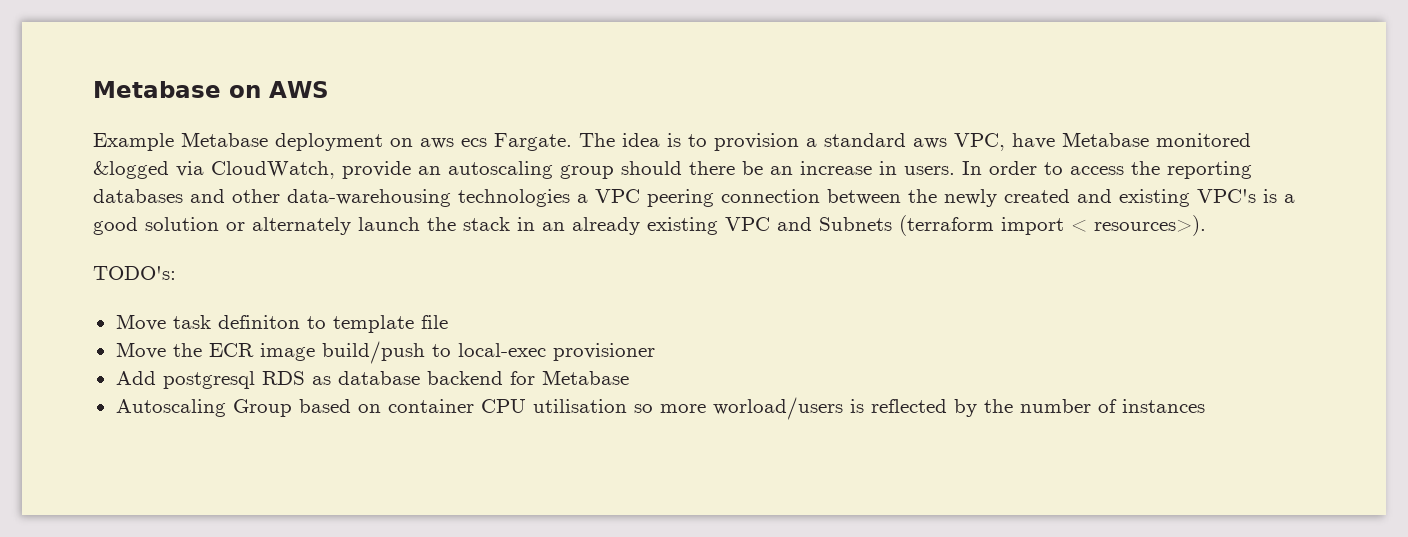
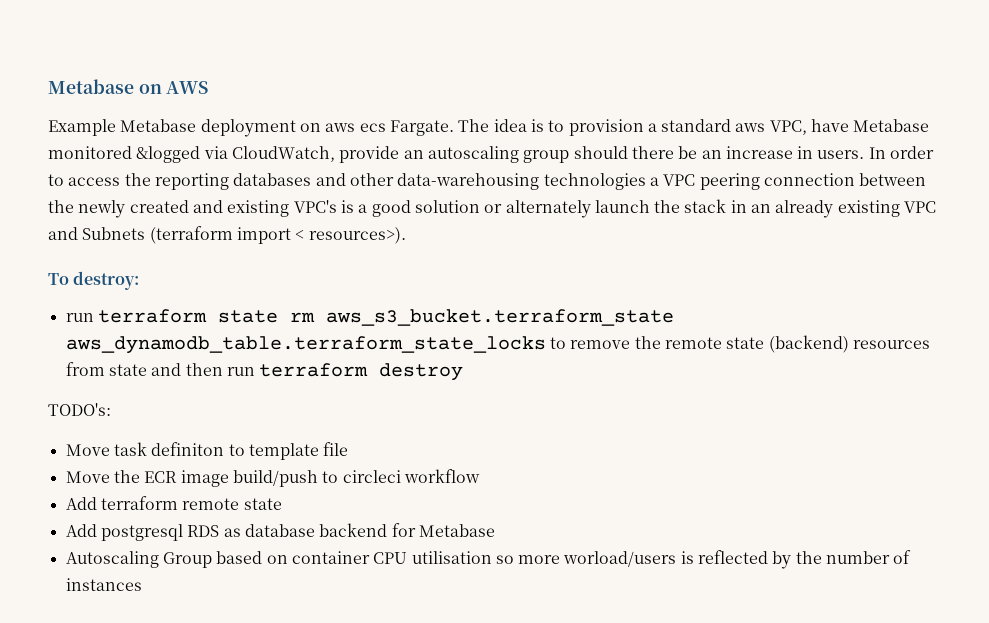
(1206, 225) none -> [48,271,140,290] [65,309,674,326] [65,335,930,354] [65,362,464,381] // To destroy: // run terraform state rm aws_s3_bucket.terraform_state aws_dynamodb_table.terraform_state_locks to remove the remote state (backend) resources from state and then run terraform destroy
[457,343,655,361] local-exec provisioner -> [342,469,480,483] [65,496,282,510] circleci workflow // Add terraform remote state

